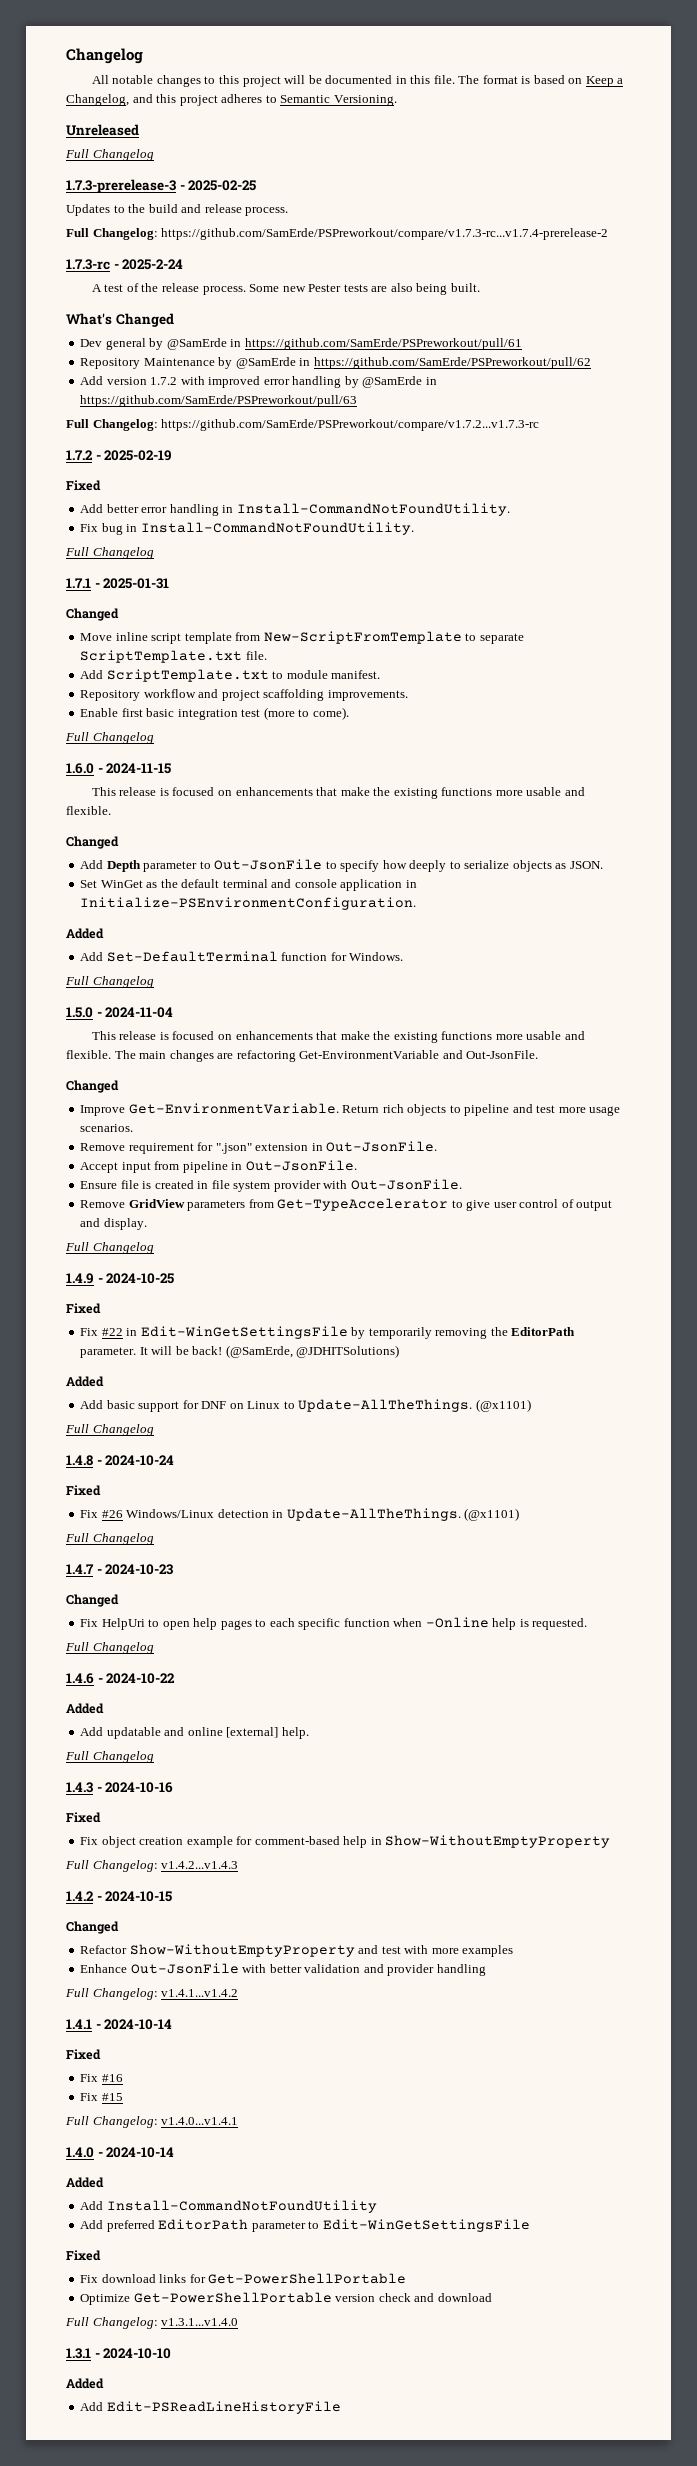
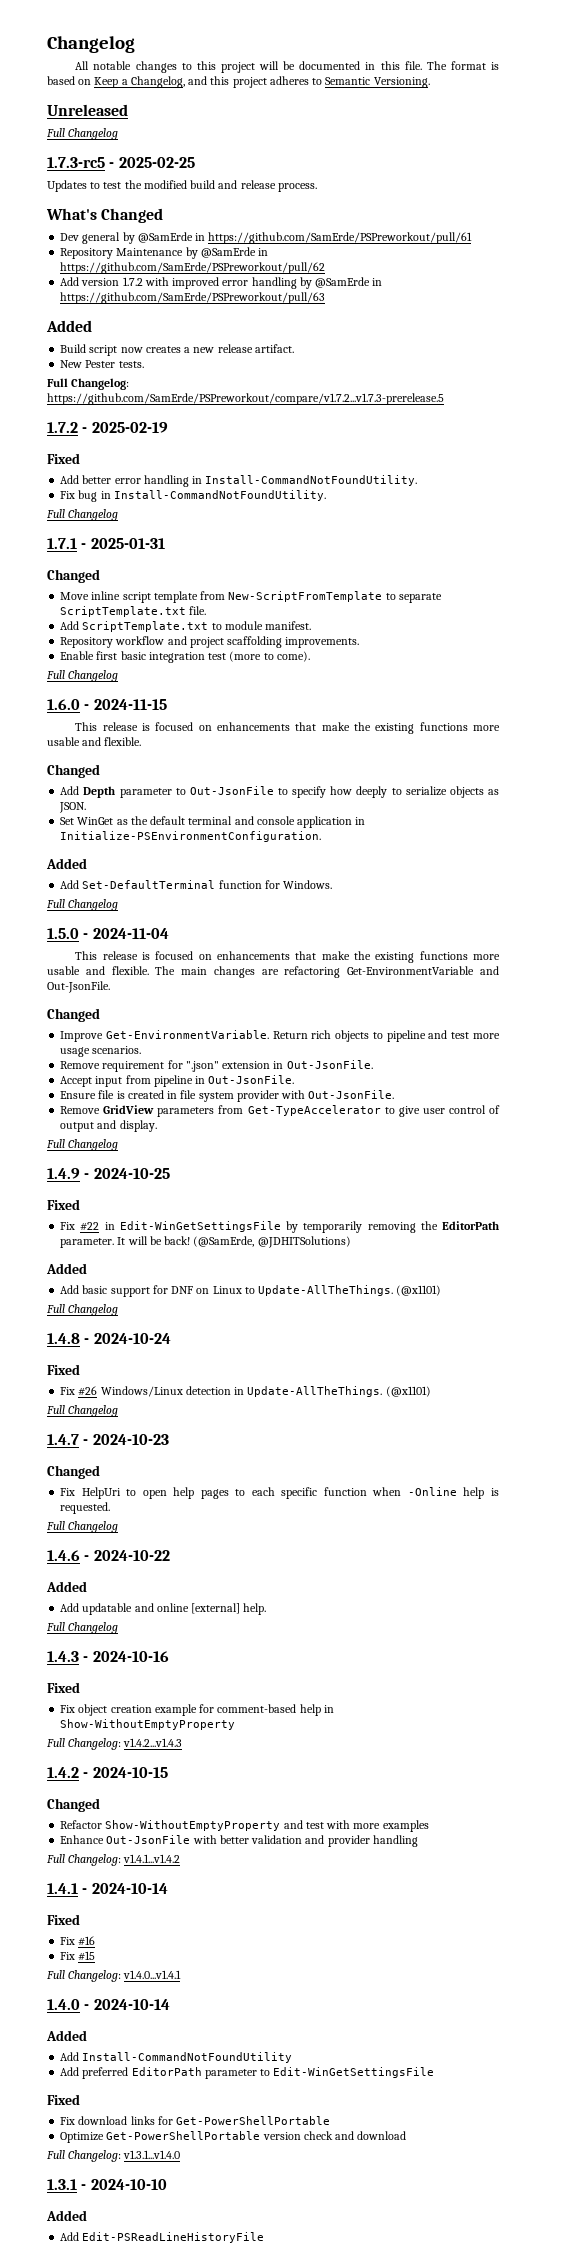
[66,179,176,193] 1.7.3-prerelease-3 -> [47,157,105,168] 1.7.3-rc5
[128,204,146,213] the -> [103,180,187,189] test the modified
[66,228,609,240] [66,259,184,270] [91,283,480,295] // Full Changelog: https://github.com/SamErde/PSPreworkout/compare/v1.7.3-rc...v1.7.4-prerelease-2 // 1.7.3-rc - 2025-2-24 // A test of the release process. Some new Pester tests are also being built. -> (317, 187) none
[66,419,540,431] // Full Changelog: https://github.com/SamErde/PSPreworkout/compare/v1.7.2...v1.7.3-rc -> [46,320,92,332] [60,344,294,356] [60,360,144,368] [47,378,130,390] [47,393,444,405] // Added // Build script now creates a new release artifact. // New Pester tests. // Full Changelog: https://github.com/SamErde/PSPreworkout/compare/v1.7.2...v1.7.3-prerelease.5

